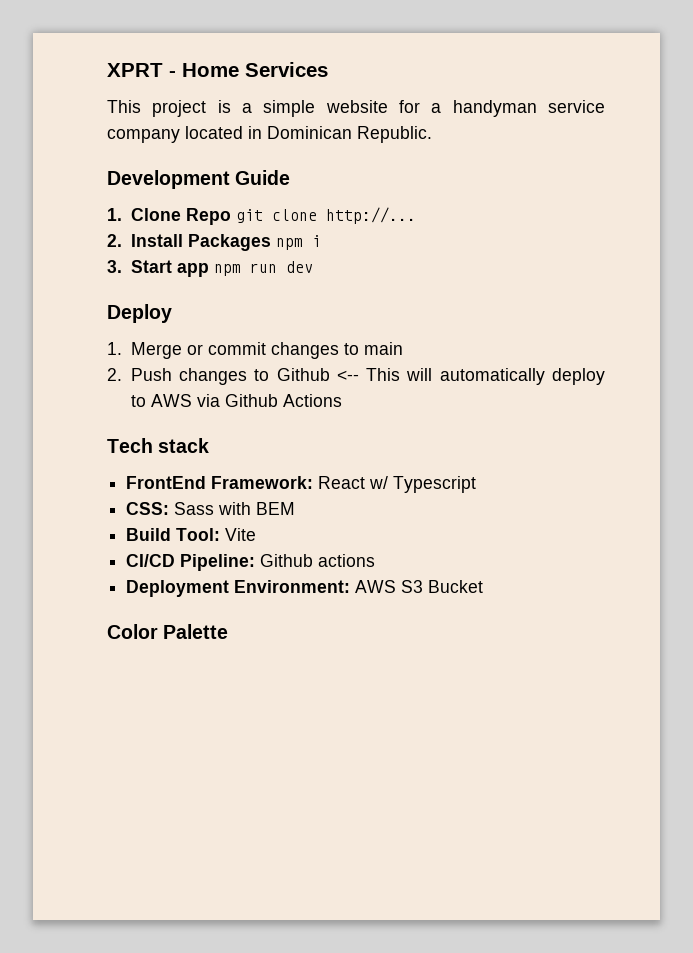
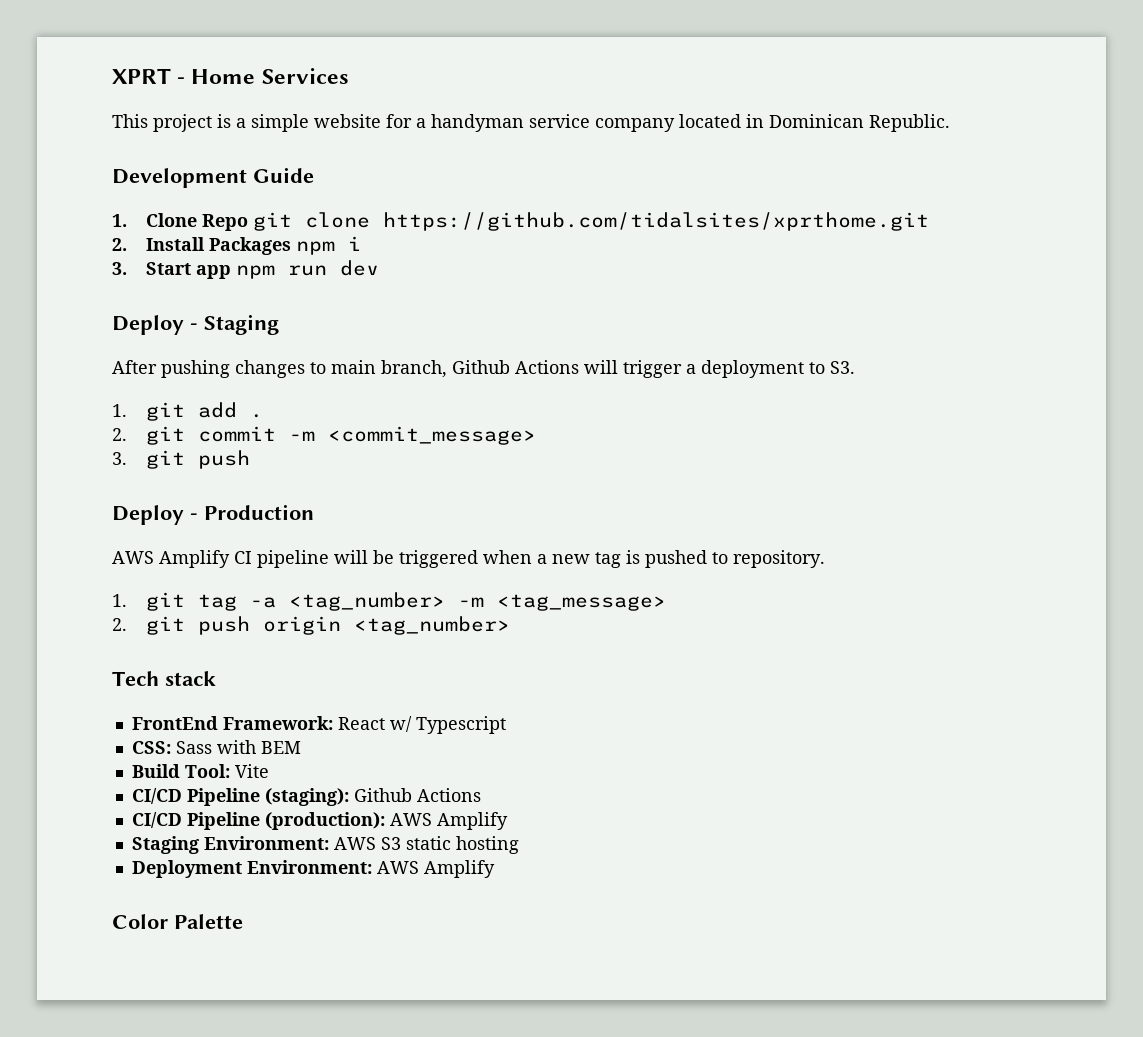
[325,207,416,224] http://... -> [383,212,930,231] https://github.com/tidalsites/xprthome.git
[107,342,266,359] // 1. Merge or commit -> [190,314,279,335] [112,360,230,378] - Staging // After pushing
[107,368,605,385] [130,394,342,407] // 2. Push changes to Github <-- This will automatically deploy to AWS via Github Actions -> [381,360,855,378] [112,402,264,421] [112,426,537,445] [112,450,251,469] [112,504,314,525] [112,550,825,568] [112,592,667,611] [112,616,511,635] branch, Github Actions will trigger a deployment to S3. // 1. git add . // 2. git commit -m <commit_message> // 3. git push // Deploy - Production // AWS Amplify CI pipeline will be triggered when a new tag is pushed to repository. // 1. git tag -a <tag_number> -m <tag_message> // 2. git push origin <tag_number>
[180,554,376,571] Pipeline: Github actions -> [186,788,481,806] [131,812,508,830] [131,836,519,854] Pipeline (staging): Github Actions // CI/CD Pipeline (production): AWS Amplify // Staging Environment: AWS S3 static hosting
[401,580,484,593] S3 Bucket -> [423,860,495,878] Amplify

